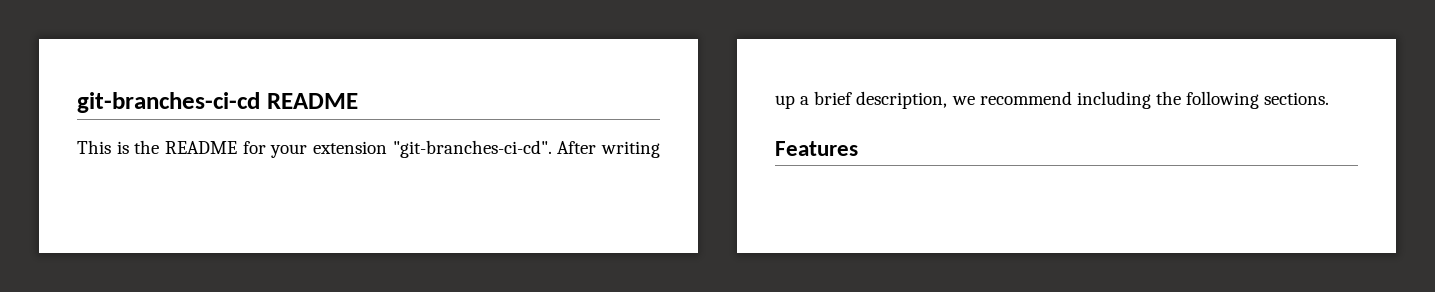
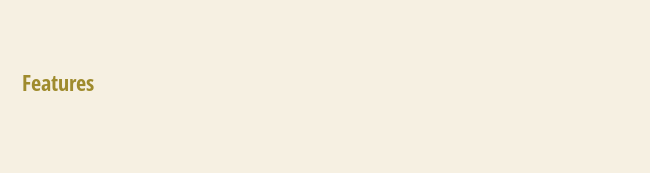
[77,92,358,113] [77,140,661,158] [775,91,1330,109] git-branches-ci-cd README // This is the README for your extension "git-branches-ci-cd". After writing up a brief description, we recommend including the following sections. // -> (22, 83) none

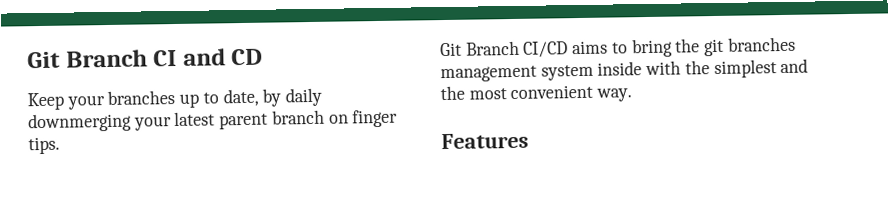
(22, 83) none -> [27,48,264,69] [27,87,323,111] [28,109,399,133] [28,136,60,155] [440,36,796,58] [440,58,809,83] [440,84,633,102] Git Branch CI and CD // Keep your branches up to date, by daily downmerging your latest parent branch on finger tips. // Git Branch CI/CD aims to bring the git branches management system inside with the simplest and the most convenient way. //

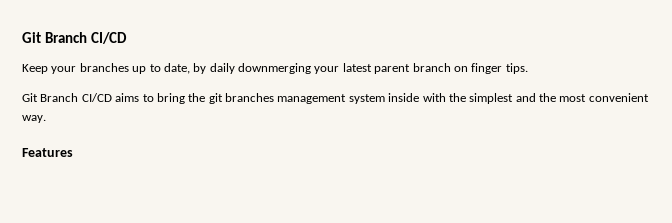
[27,48,264,69] Git Branch CI and CD -> [22,32,127,44] Git Branch CI/CD

